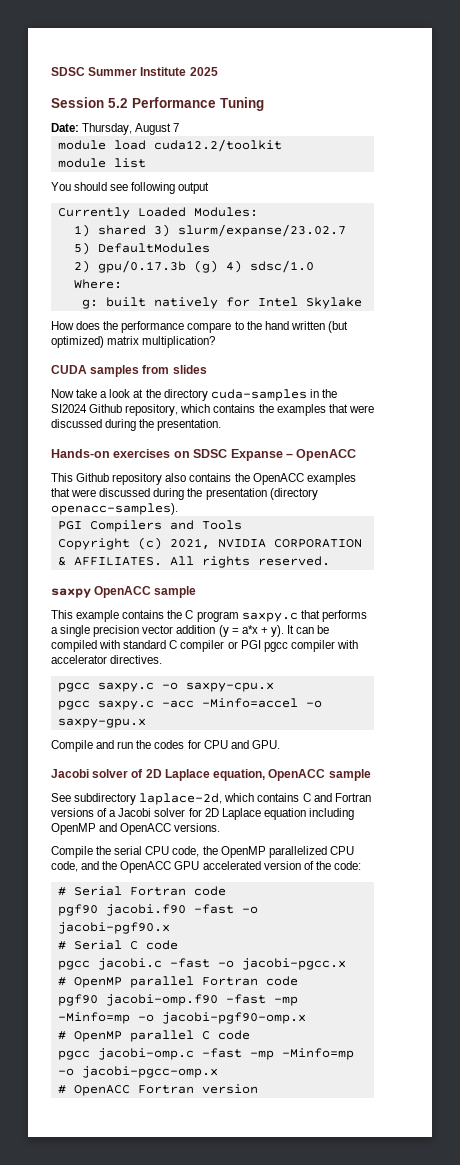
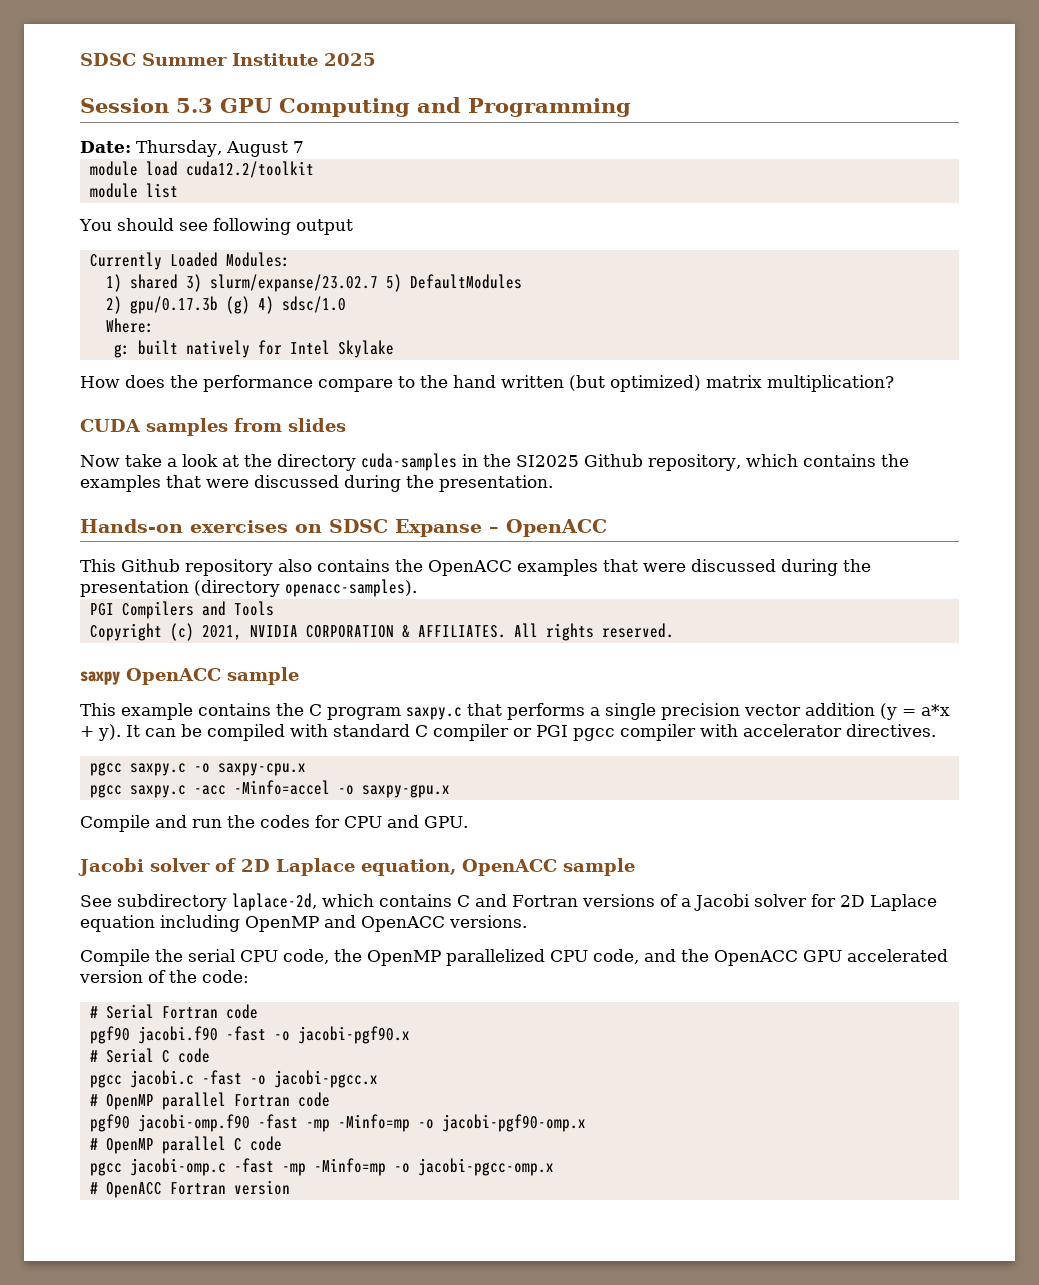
[108,97,264,111] 5.2 Performance Tuning -> [176,97,631,117] 5.3 GPU Computing and Programming
[51,404,87,413] SI2024 -> [516,455,579,467] SI2025

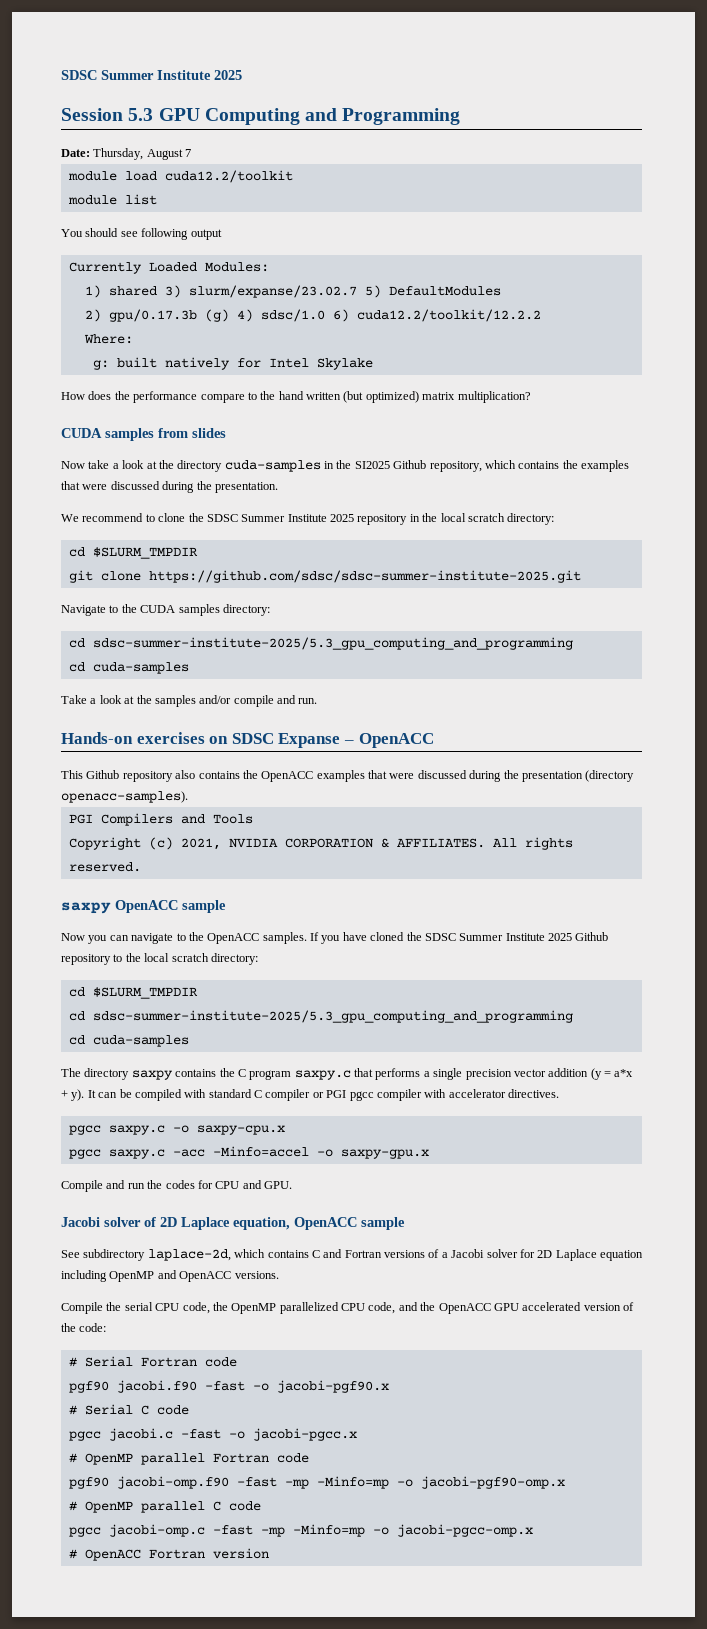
(346, 304) none -> [332,309,541,322] 6) cuda12.2/toolkit/12.2.2
(553, 483) none -> [61,513,555,525] [68,547,198,559] [68,570,581,583] [61,604,270,616] [68,637,573,650] [68,662,189,674] [61,695,318,707] // We recommend to clone the SDSC Summer Institute 2025 repository in the local scratch directory: // cd $SLURM_TMPDIR // git clone https://github.com/sdsc/sdsc-summer-institute-2025.git // Navigate to the CUDA samples directory: // cd sdsc-summer-institute-2025/5.3_gpu_computing_and_programming // cd cuda-samples // Take a look at the samples and/or compile and run.
[80,703,193,720] This example -> [61,932,609,944] [61,953,258,965] [68,987,198,999] [68,1010,573,1023] [68,1035,189,1047] [61,1068,173,1080] Now you can navigate to the OpenACC samples. If you have cloned the SDSC Summer Institute 2025 Github repository to the local scratch directory: // cd $SLURM_TMPDIR // cd sdsc-summer-institute-2025/5.3_gpu_computing_and_programming // cd cuda-samples // The directory saxpy

